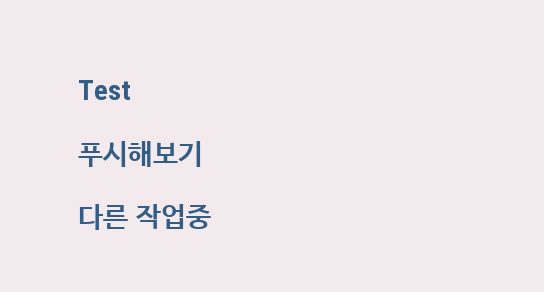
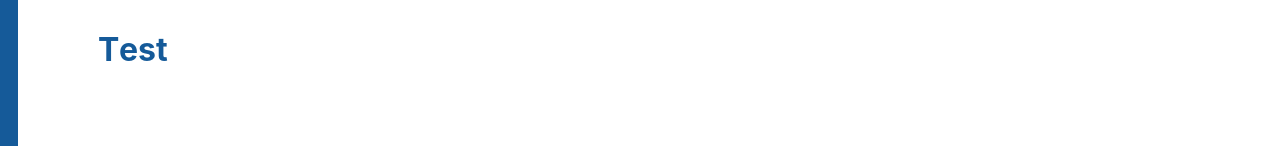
[78,141,203,167] [78,204,211,230] // 푸시해보기 // 다른 작업중 -> (168, 49) none

